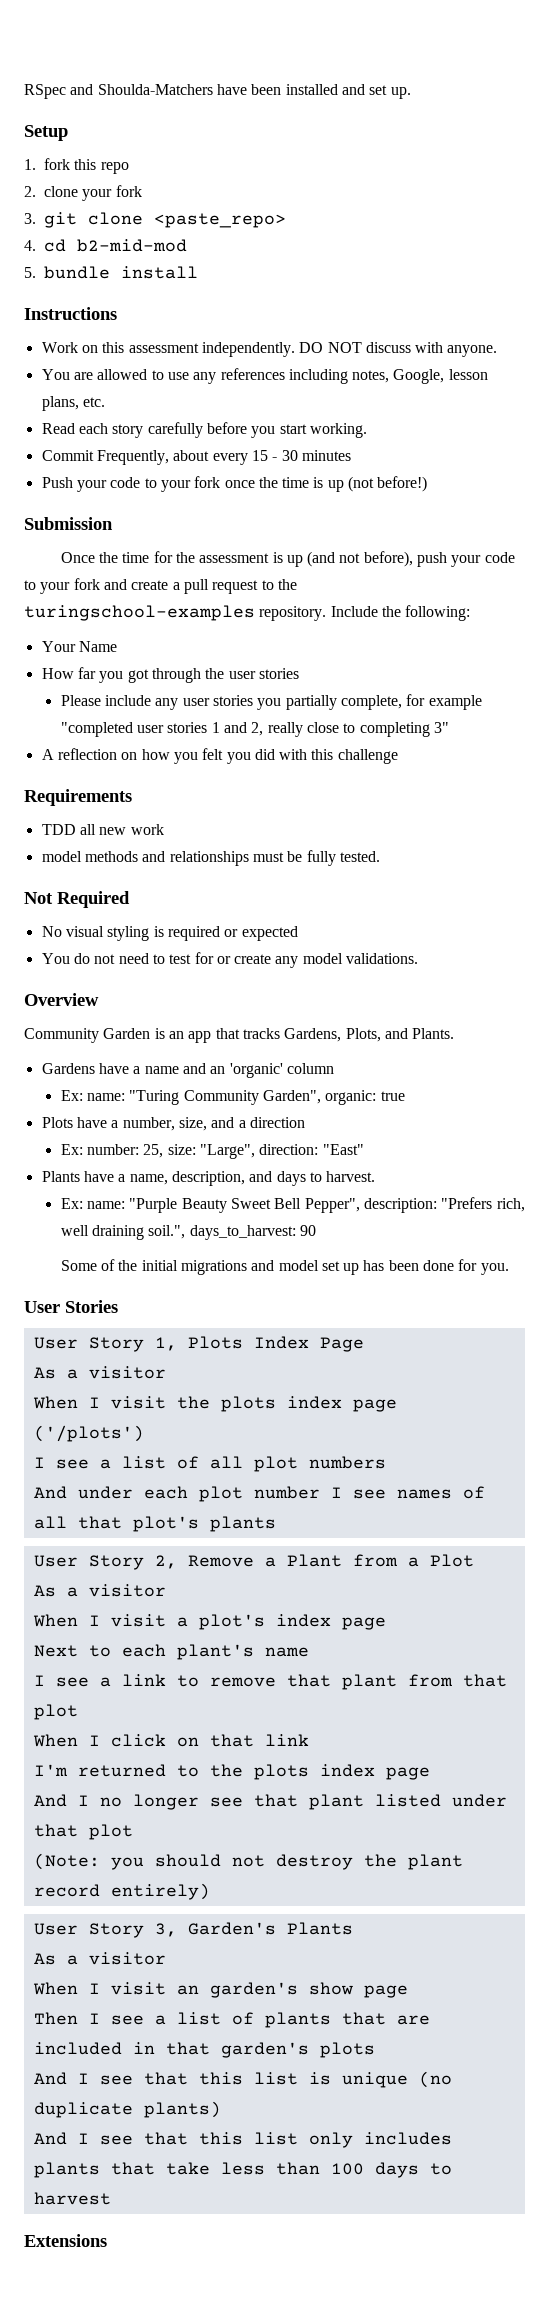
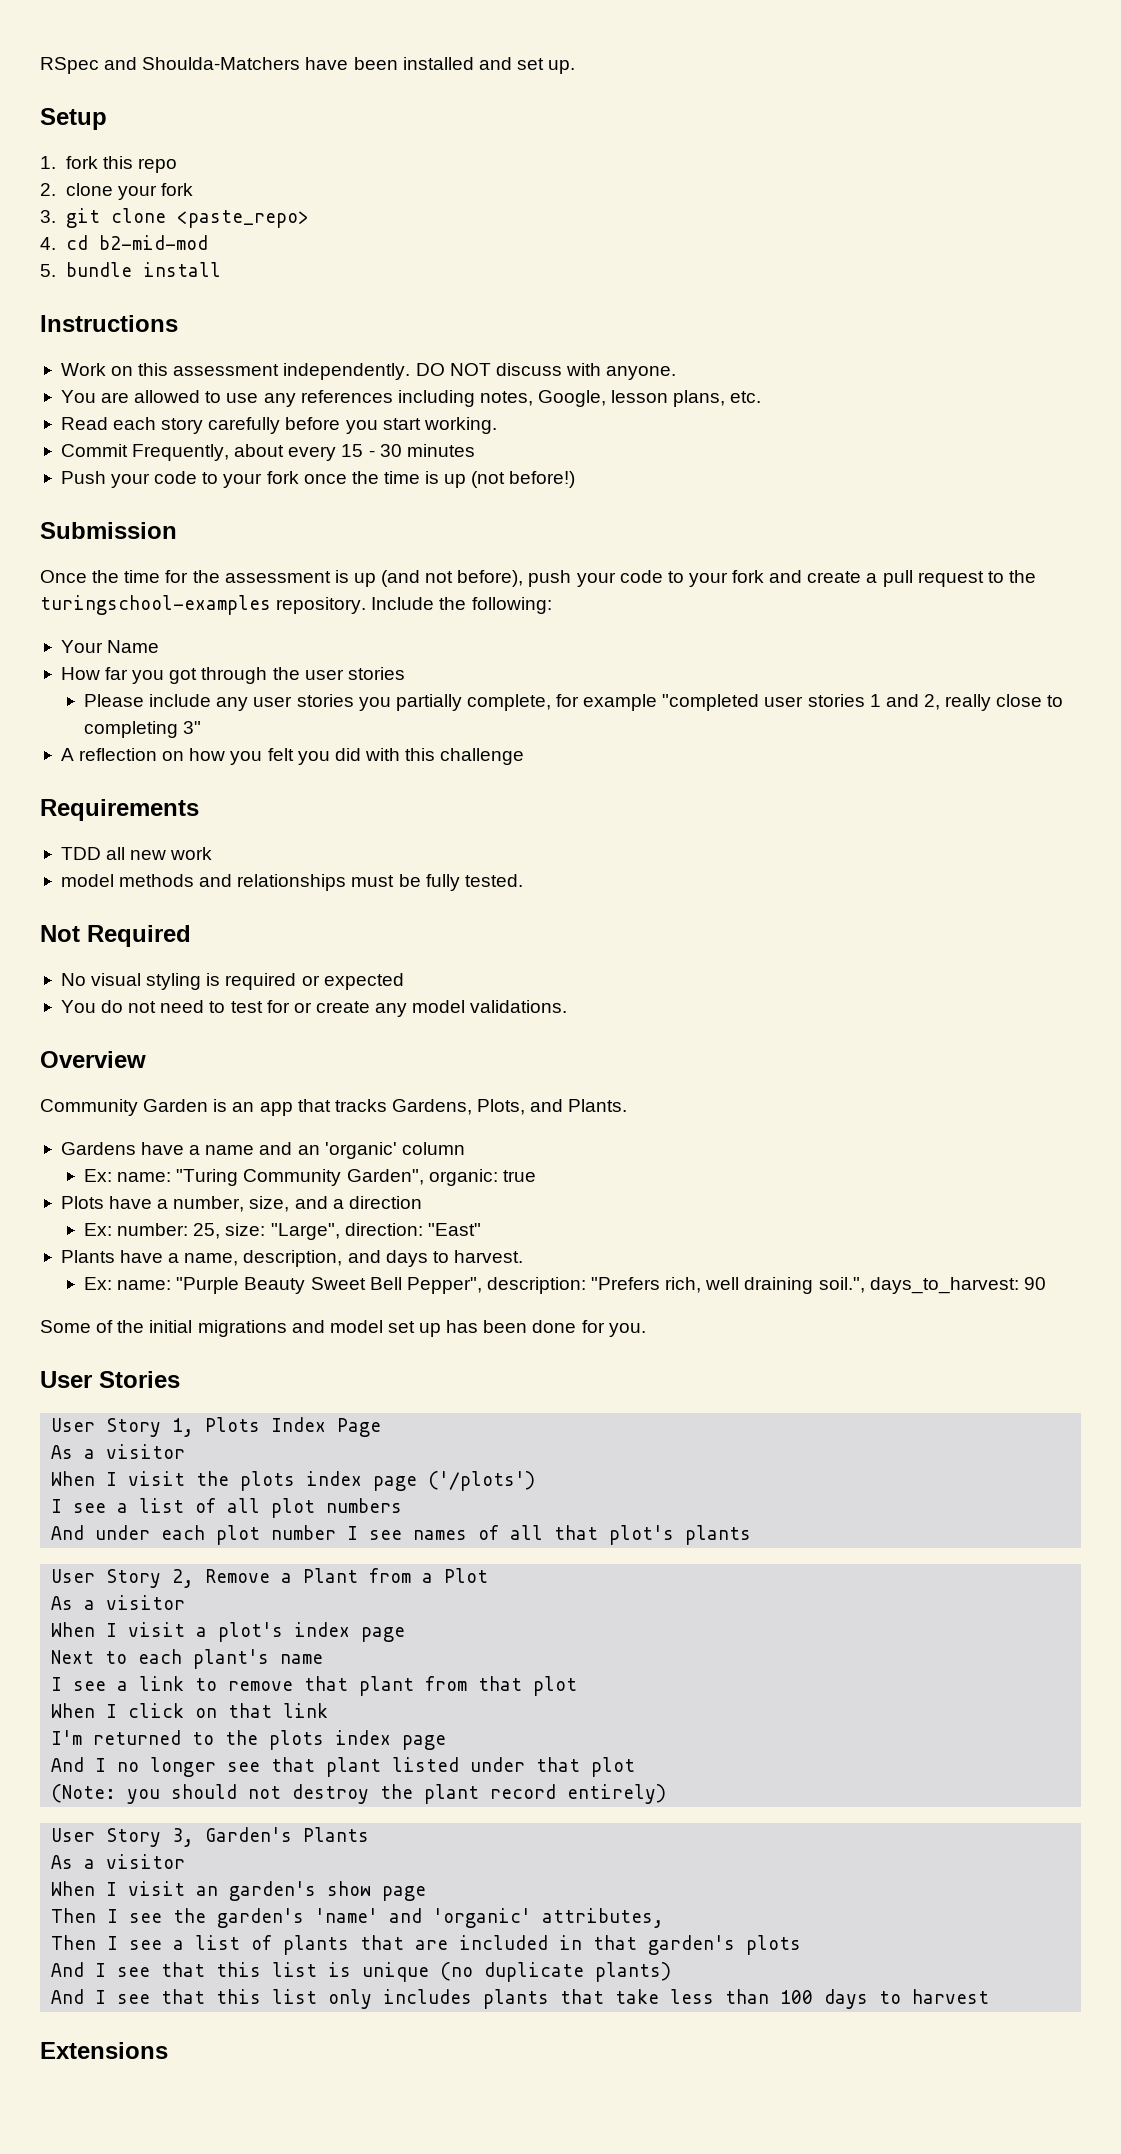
(408, 1991) none -> [51,1908,665,1928] // Then I see the garden's 'name' and 'organic' attributes,

